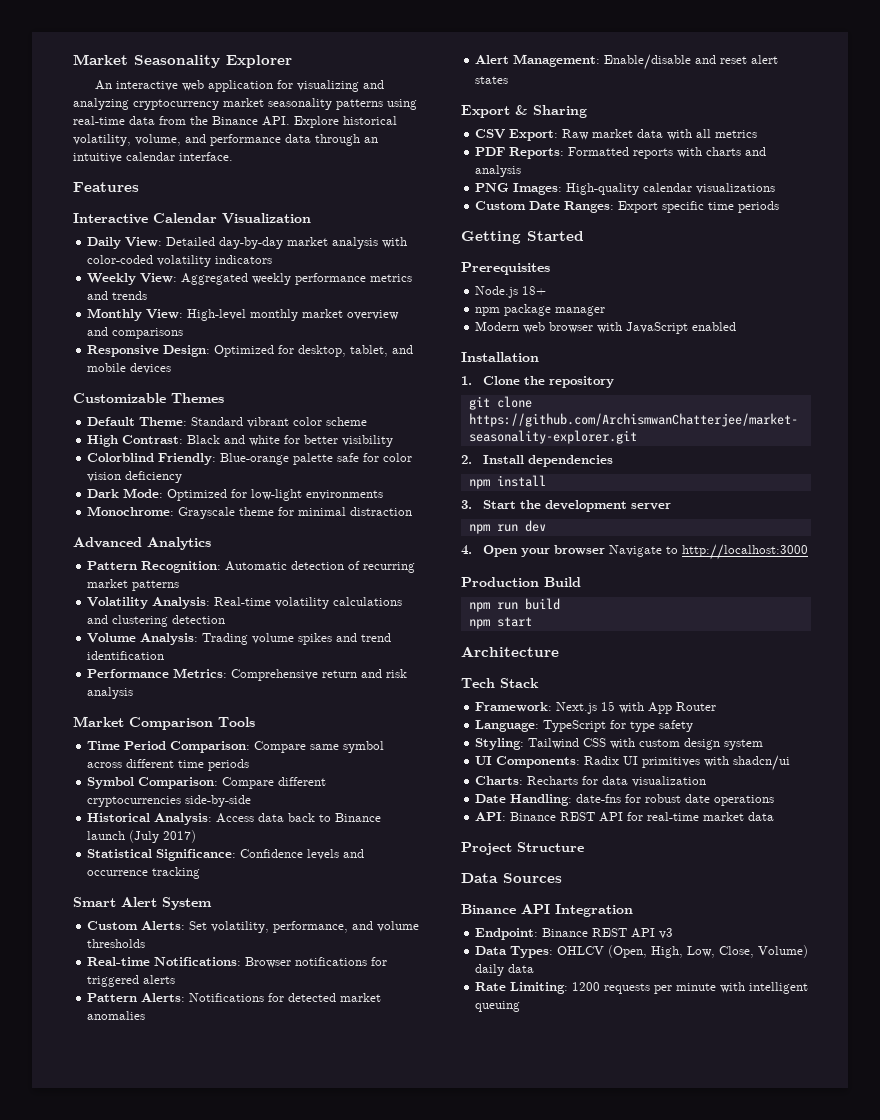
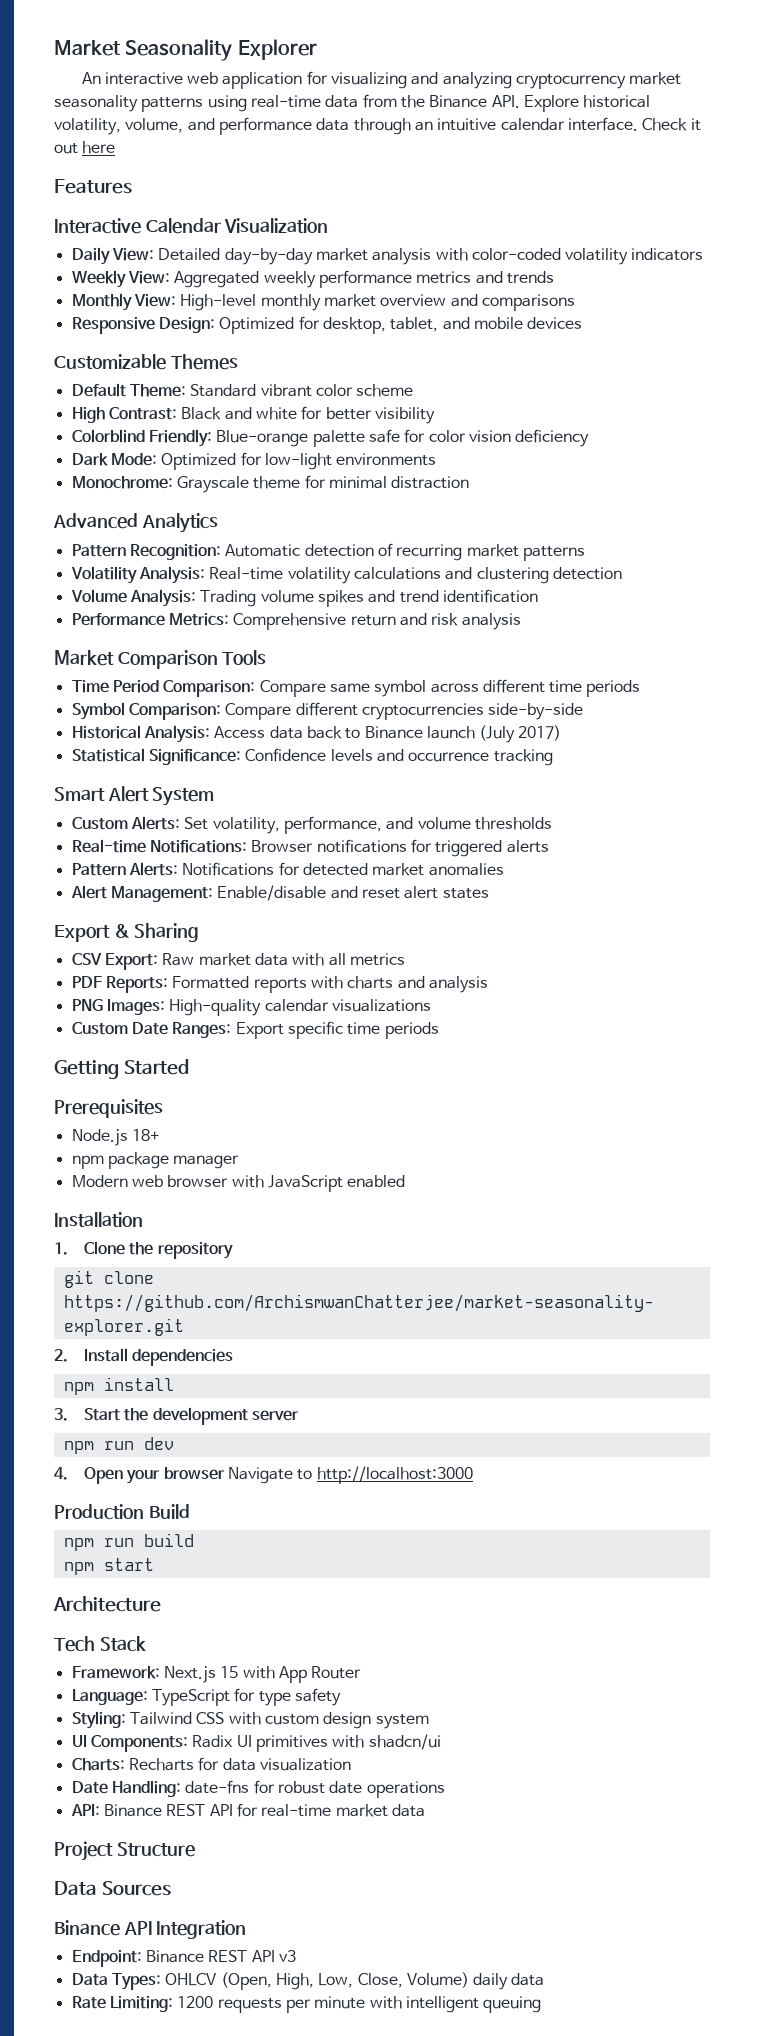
(233, 156) none -> [642,118,701,131] [54,141,116,154] Check it out here

